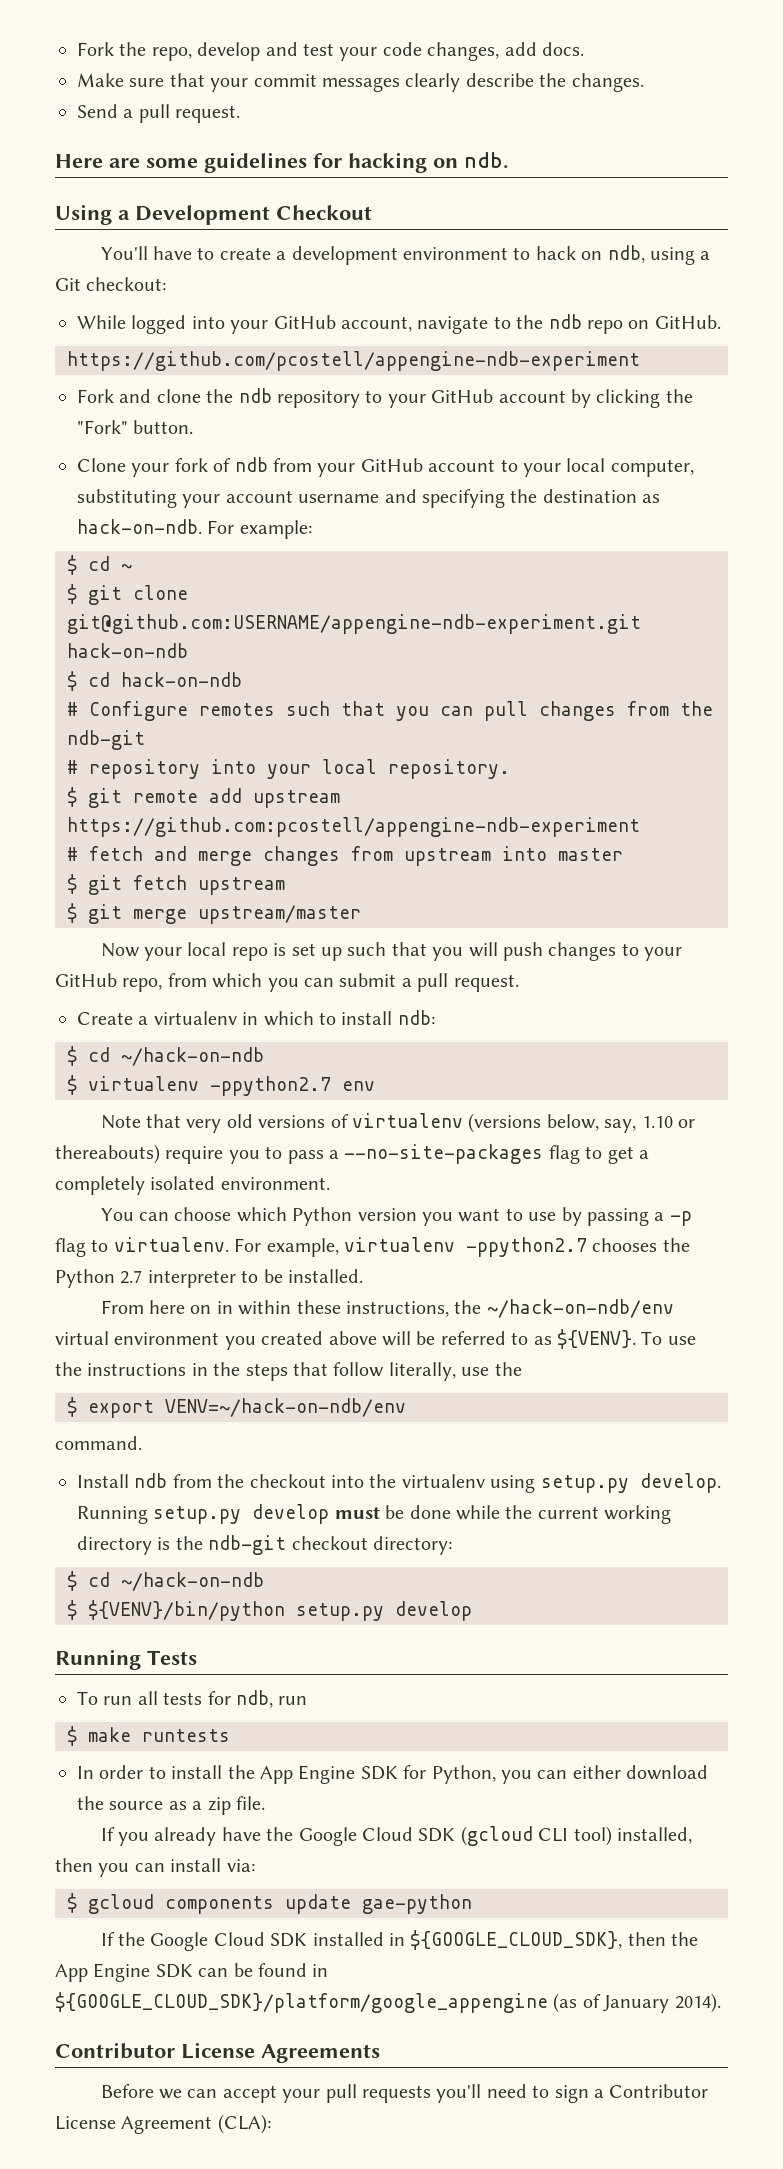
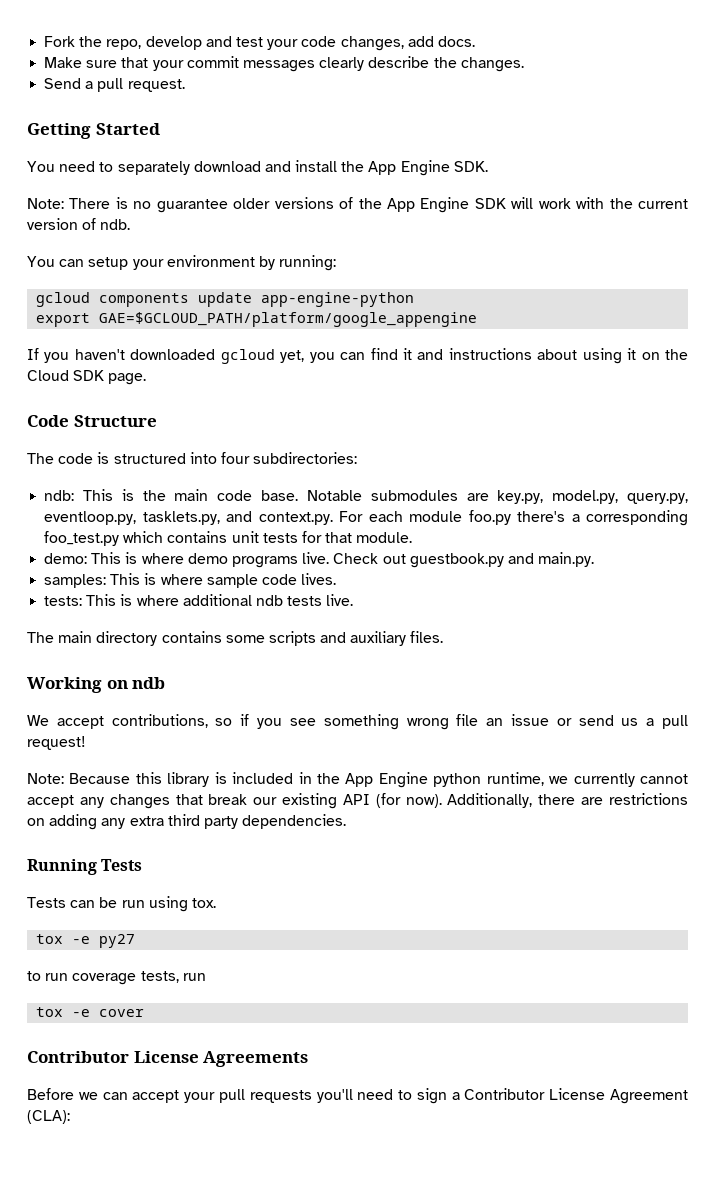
[55,152,508,173] [55,204,372,225] [100,245,711,265] [55,277,167,291] [77,314,721,334] [67,351,640,371] [77,388,693,408] [77,420,194,434] [77,457,694,477] [77,489,661,508] [77,519,312,539] [67,555,132,575] [67,584,188,605] [67,614,641,634] [67,643,188,658] [67,671,242,691] [67,701,713,721] [67,730,145,750] [67,759,510,779] [67,787,340,808] [67,817,640,837] [67,846,623,866] [67,874,285,895] [67,903,361,924] [100,942,683,961] [55,973,519,992] [77,1010,435,1026] [67,1046,264,1066] [67,1075,375,1096] [100,1113,695,1133] [55,1144,649,1164] [55,1176,330,1195] [100,1207,692,1226] [55,1237,690,1257] [55,1269,363,1288] [100,1299,674,1318] [55,1329,696,1350] [55,1362,522,1381] [67,1397,406,1418] [55,1436,142,1450] [77,1473,721,1493] [77,1504,672,1524] [77,1535,452,1555] [67,1571,264,1591] [67,1600,472,1621] [55,1649,197,1670] [77,1690,308,1708] [67,1726,230,1746] [77,1765,709,1784] [77,1796,265,1815] [100,1826,692,1846] [55,1858,255,1877] [67,1893,472,1914] [100,1930,699,1951] [55,1963,329,1982] [55,1992,721,2013] Here are some guidelines for hacking on ndb. // Using a Development Checkout // You'll have to create a development environment to hack on ndb, using a Git checkout: // While logged into your GitHub account, navigate to the ndb repo on GitHub. // https://github.com/pcostell/appengine-ndb-experiment // Fork and clone the ndb repository to your GitHub account by clicking the "Fork" button. // Clone your fork of ndb from your GitHub account to your local computer, substituting your account username and specifying the destination as hack-on-ndb. For example: // $ cd ~ // $ git clone git@github.com:USERNAME/appengine-ndb-experiment.git hack-on-ndb // $ cd hack-on-ndb // # Configure remotes such that you can pull changes from the ndb-git // # repository into your local repository. // $ git remote add upstream https://github.com:pcostell/appengine-ndb-experiment // # fetch and merge changes from upstream into master // $ git fetch upstream // $ git merge upstream/master // Now your local repo is set up such that you will push changes to your GitHub repo, from which you can submit a pull request. // Create a virtualenv in which to install ndb: // $ cd ~/hack-on-ndb // $ virtualenv -ppython2.7 env // Note that very old versions of virtualenv (versions below, say, 1.10 or thereabouts) require you to pass a --no-site-packages flag to get a completely isolated environment. // You can choose which Python version you want to use by passing a -p flag to virtualenv. For example, virtualenv -ppython2.7 chooses the Python 2.7 interpreter to be installed. // From here on in within these instructions, the ~/hack-on-ndb/env virtual environment you created above will be referred to as ${VENV}. To use the instructions in the steps that follow literally, use the // $ export VENV=~/hack-on-ndb/env // command. // Install ndb from the checkout into the virtualenv using setup.py develop. Running setup.py develop must be done while the current working directory is the ndb-git checkout directory: // $ cd ~/hack-on-ndb // $ ${VENV}/bin/python setup.py develop // Running Tests // To run all tests for ndb, run // $ make runtests // In order to install the App Engine SDK for Python, you can either download the source as a zip file. // If you already have the Google Cloud SDK (gcloud CLI tool) installed, then you can install via: // $ gcloud components update gae-python // If the Google Cloud SDK installed in ${GOOGLE_CLOUD_SDK}, then the App Engine SDK can be found in ${GOOGLE_CLOUD_SDK}/platform/google_appengine (as of January 2014). -> [27,123,160,139] [27,160,488,176] [27,197,688,213] [27,218,131,230] [27,255,337,271] [36,292,415,307] [36,312,478,327] [27,348,688,364] [27,370,147,385] [27,415,157,427] [27,452,358,464] [44,489,688,504] [44,510,688,526] [44,531,413,546] [44,552,595,568] [44,573,337,588] [44,594,354,606] [27,631,444,646] [27,677,166,693] [27,714,688,730] [27,736,86,750] [27,772,689,788] [27,793,688,809] [27,814,347,830] [27,859,143,875] [27,896,216,912] [36,934,136,948] [27,971,206,985] [36,1007,145,1017] Getting Started // You need to separately download and install the App Engine SDK. // Note: There is no guarantee older versions of the App Engine SDK will work with the current version of ndb. // You can setup your environment by running: // gcloud components update app-engine-python // export GAE=$GCLOUD_PATH/platform/google_appengine // If you haven't downloaded gcloud yet, you can find it and instructions about using it on the Cloud SDK page. // Code Structure // The code is structured into four subdirectories: // ndb: This is the main code base. Notable submodules are key.py, model.py, query.py, eventloop.py, tasklets.py, and context.py. For each module foo.py there's a corresponding foo_test.py which contains unit tests for that module. // demo: This is where demo programs live. Check out guestbook.py and main.py. // samples: This is where sample code lives. // tests: This is where additional ndb tests live. // The main directory contains some scripts and auxiliary files. // Working on ndb // We accept contributions, so if you see something wrong file an issue or send us a pull request! // Note: Because this library is included in the App Engine python runtime, we currently cannot accept any changes that break our existing API (for now). Additionally, there are restrictions on adding any extra third party dependencies. // Running Tests // Tests can be run using tox. // tox -e py27 // to run coverage tests, run // tox -e cover

